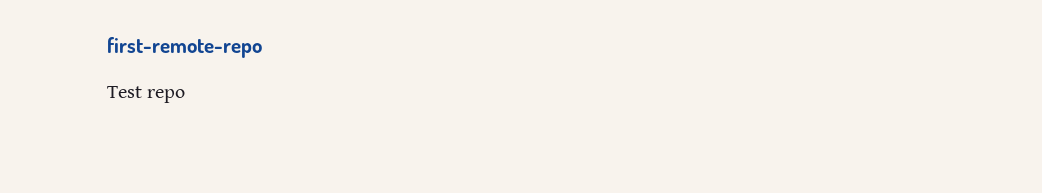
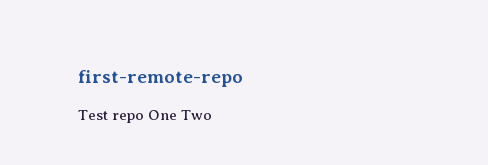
(186, 96) none -> [148,110,213,120] One Two

